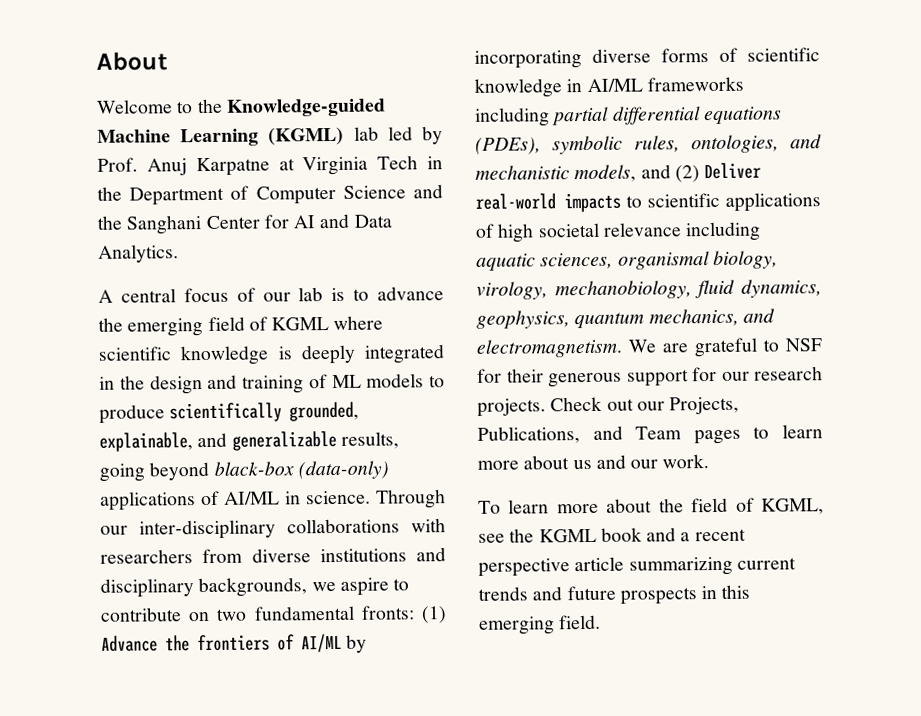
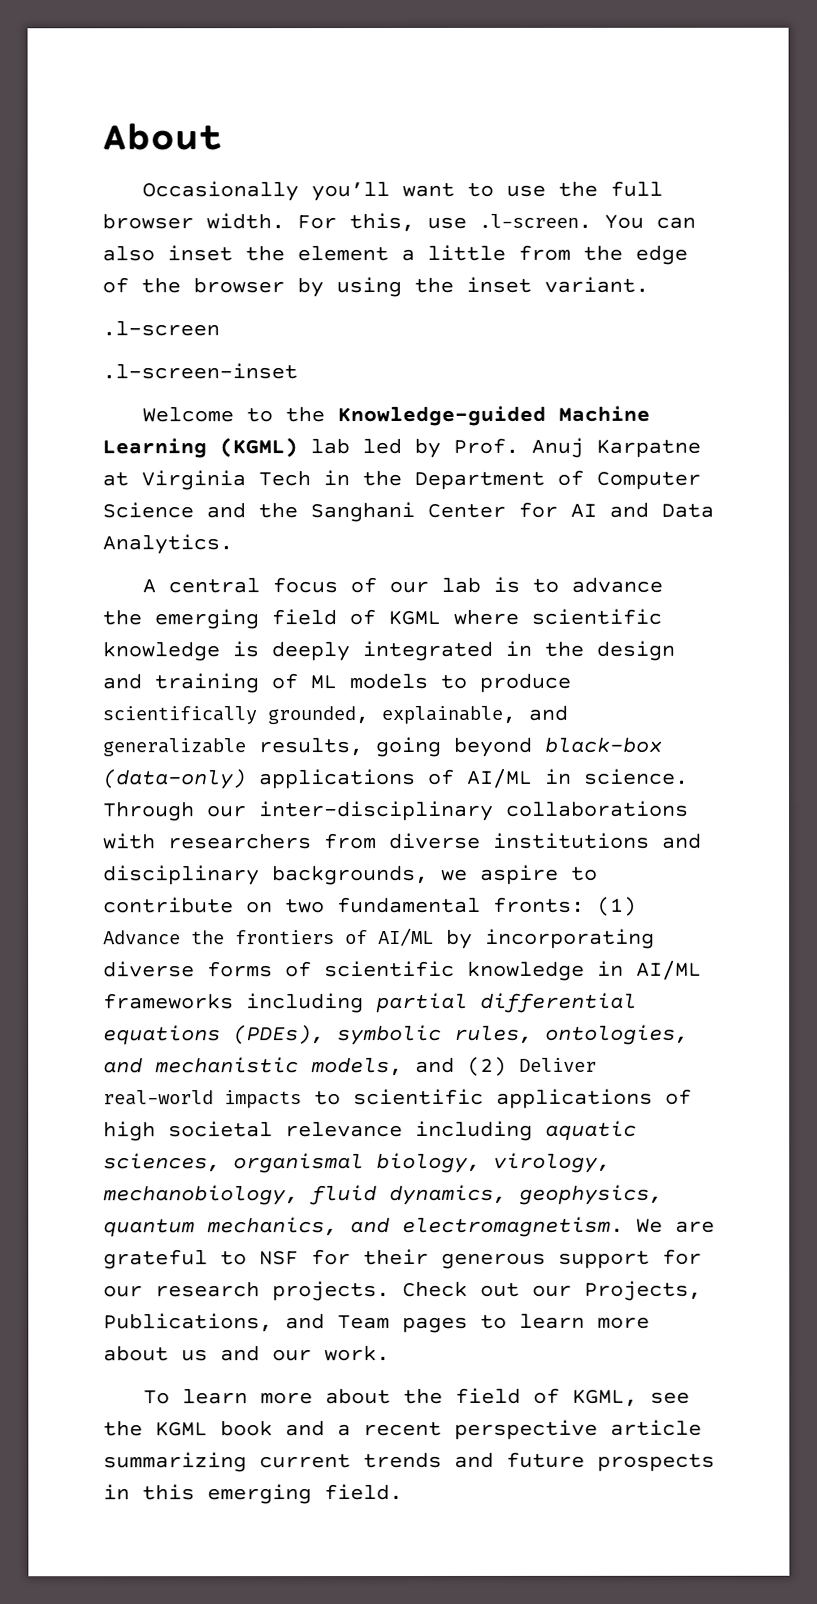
(168, 61) none -> [141,180,663,202] [102,212,696,233] [102,244,688,265] [102,276,649,298] [102,320,220,337] [102,363,298,380] // Occasionally you’ll want to use the full browser width. For this, use .l-screen. You can also inset the element a little from the edge of the browser by using the inset variant. // .l-screen // .l-screen-inset

